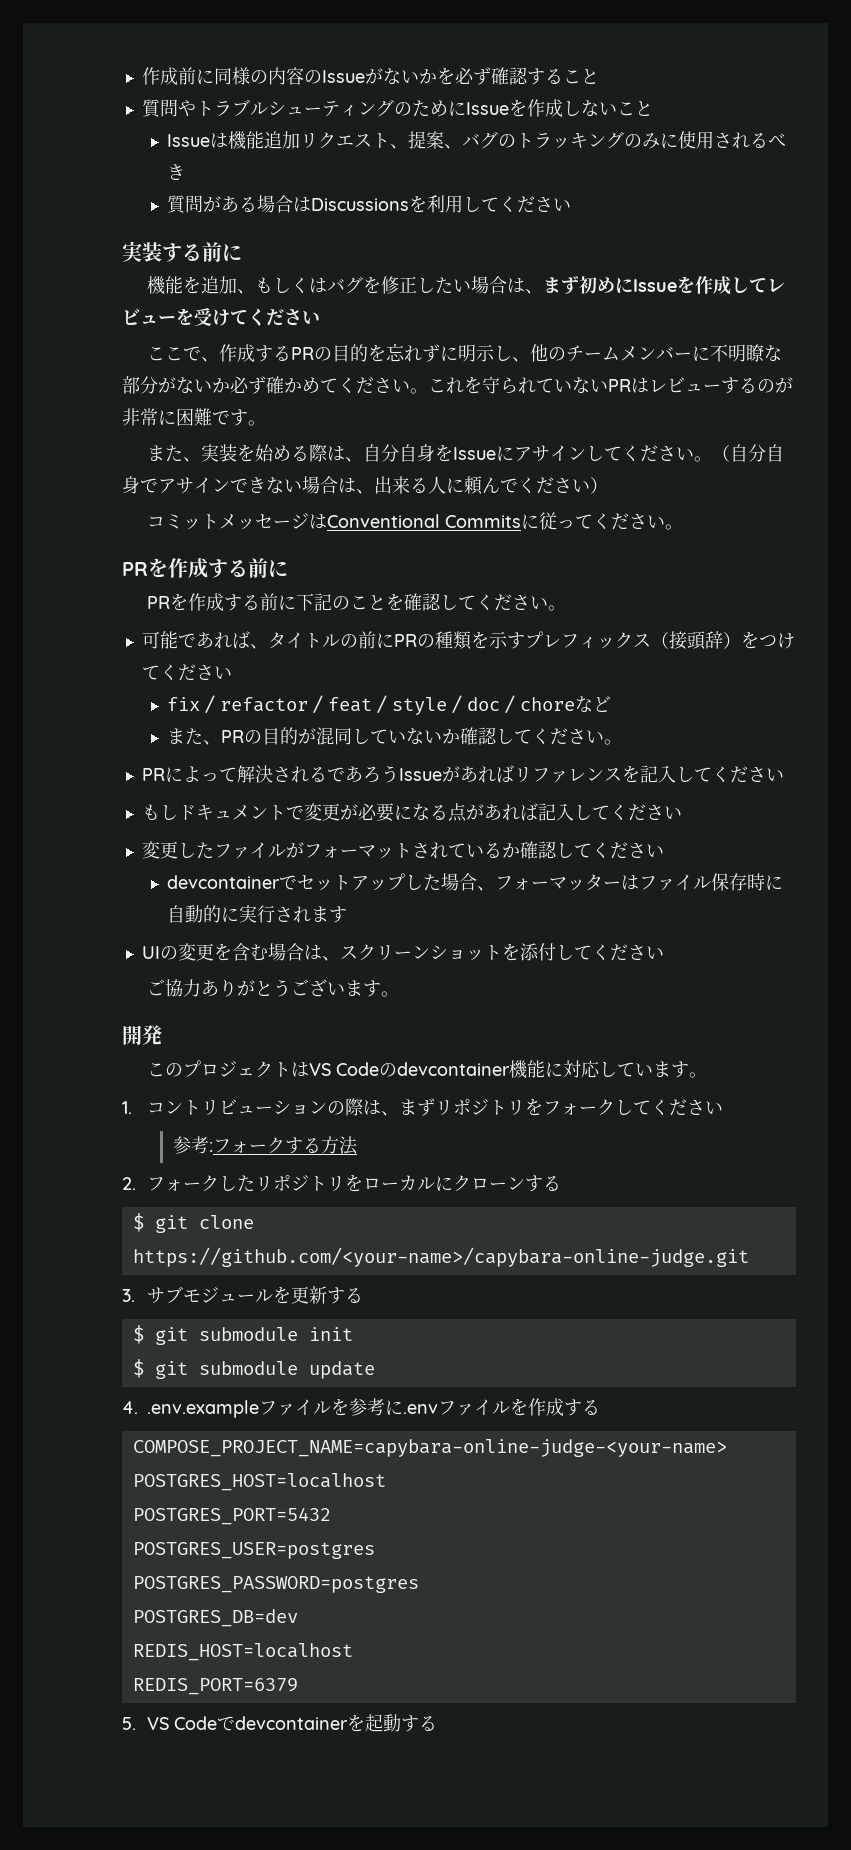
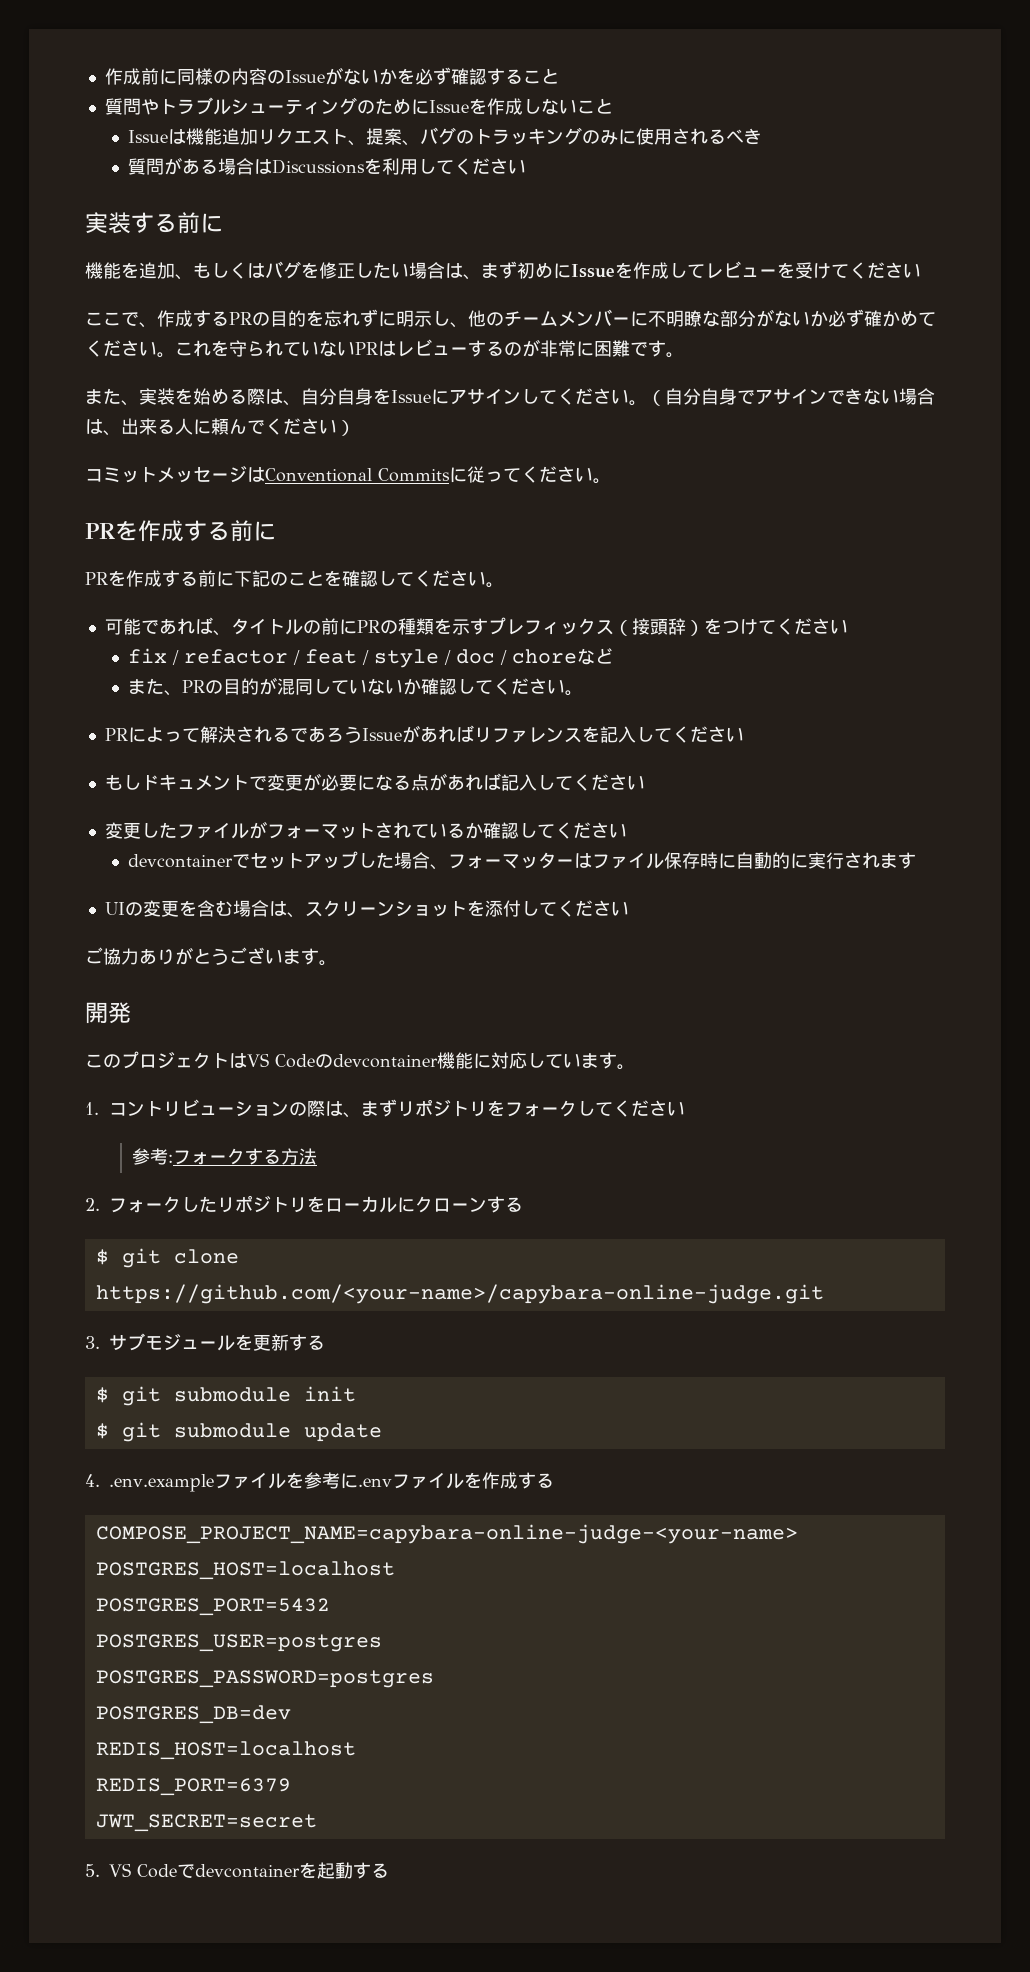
(298, 1686) none -> [95,1814,317,1832] // JWT_SECRET=secret

